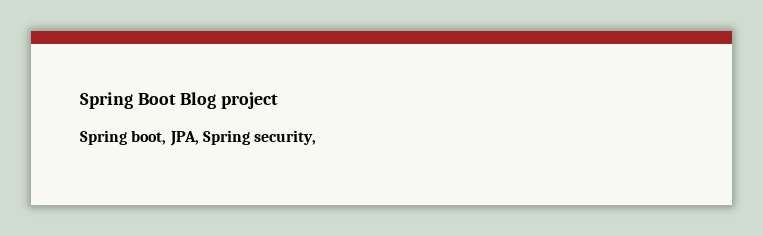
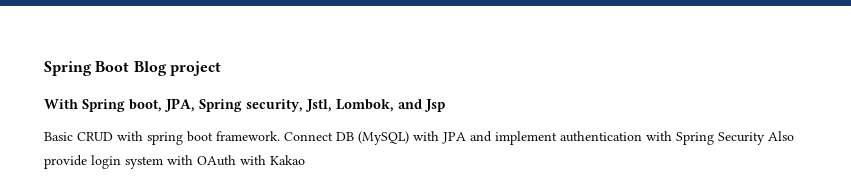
(279, 100) none -> [44,99,78,109] With
(317, 137) none -> [305,99,445,112] [44,131,794,145] [44,155,305,169] Jstl, Lombok, and Jsp // Basic CRUD with spring boot framework. Connect DB (MySQL) with JPA and implement authentication with Spring Security Also provide login system with OAuth with Kakao

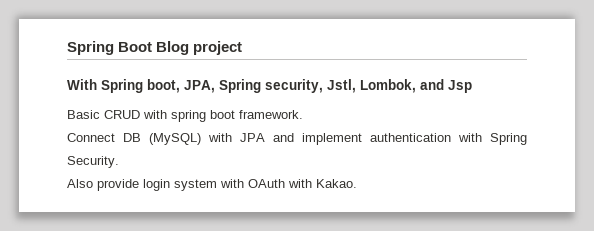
(280, 136) none -> (303, 114) //
[718,132,765,145] Security -> [67,156,119,168] Security. //
[270,155,305,165] Kakao -> [316,179,357,188] Kakao.

